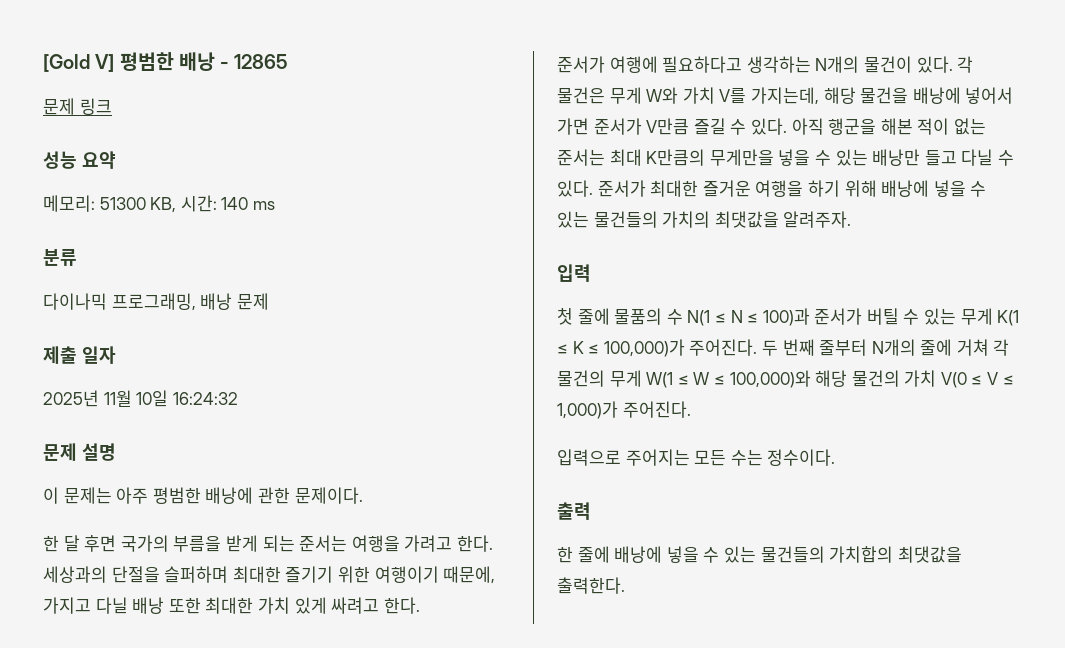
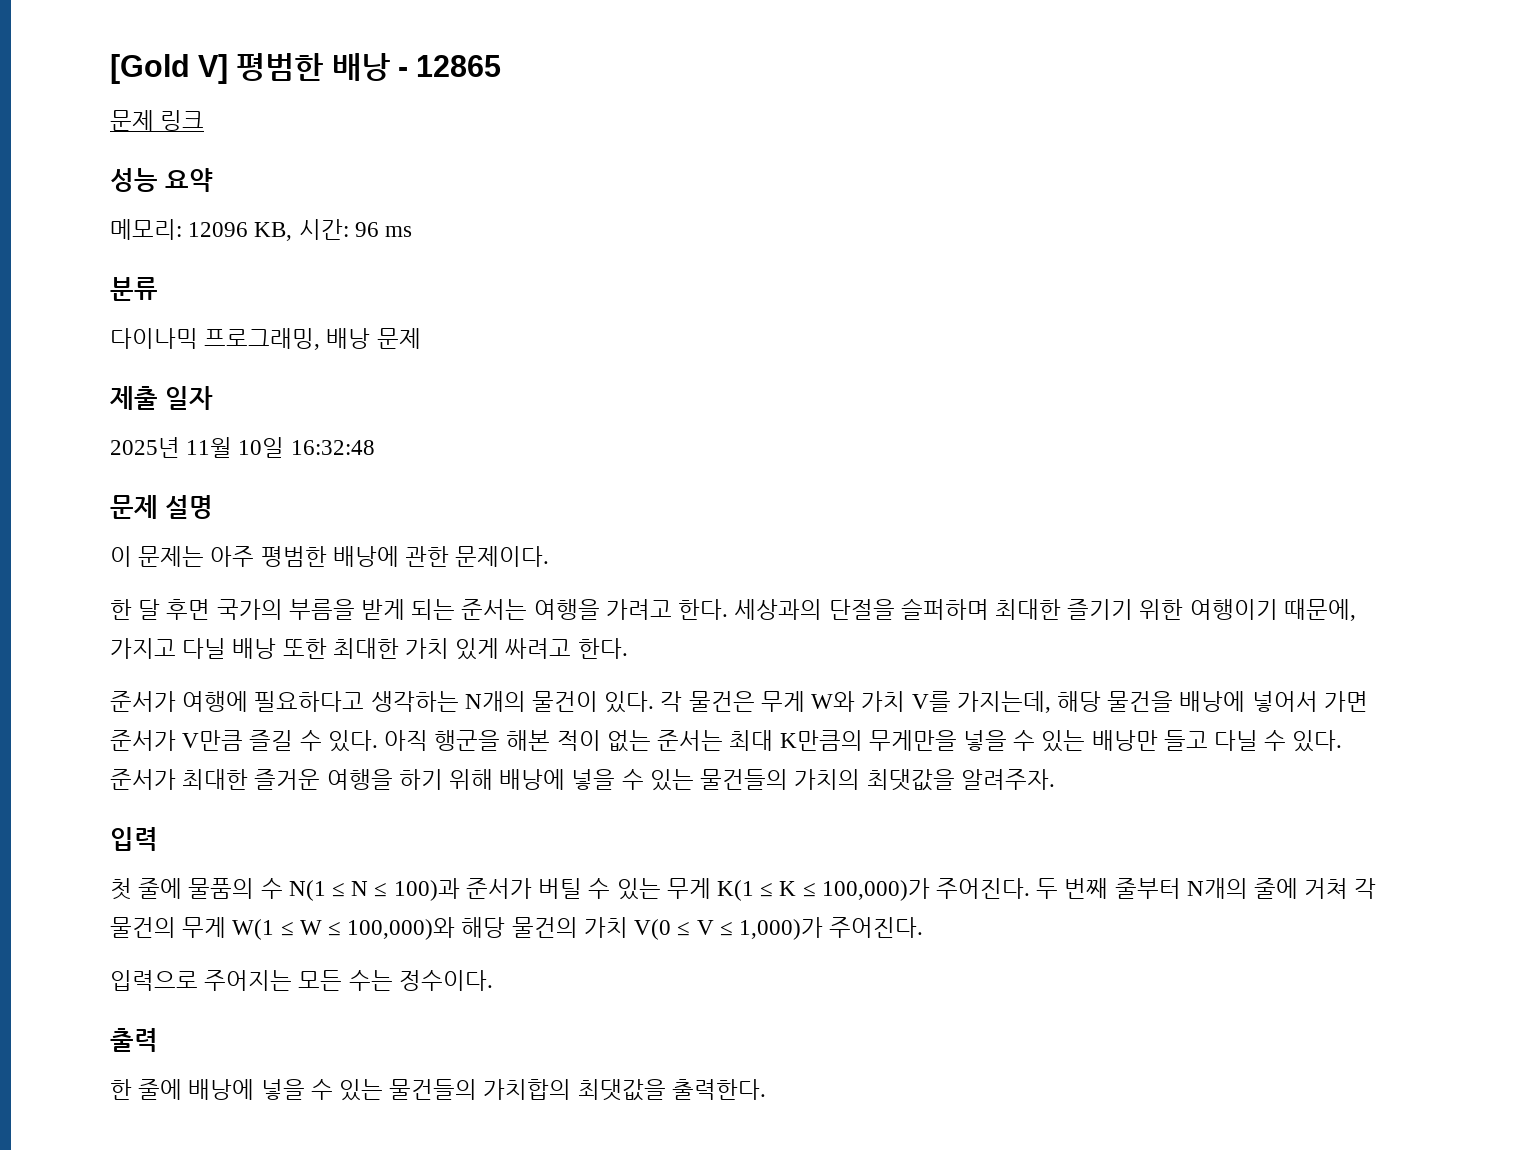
[99,197,146,210] 51300 -> [188,222,249,237] 12096
[221,197,249,210] 140 -> [354,222,379,237] 96
[172,392,238,405] 16:24:32 -> [290,440,375,455] 16:32:48

